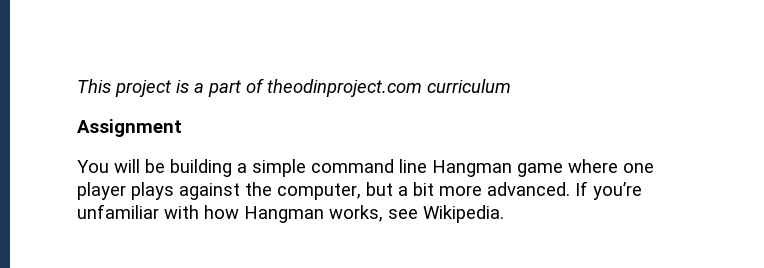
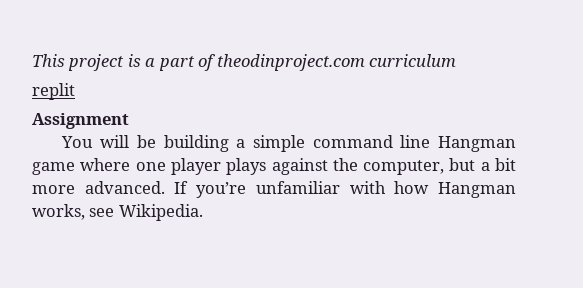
(511, 86) none -> [32,83,75,100] // replit

